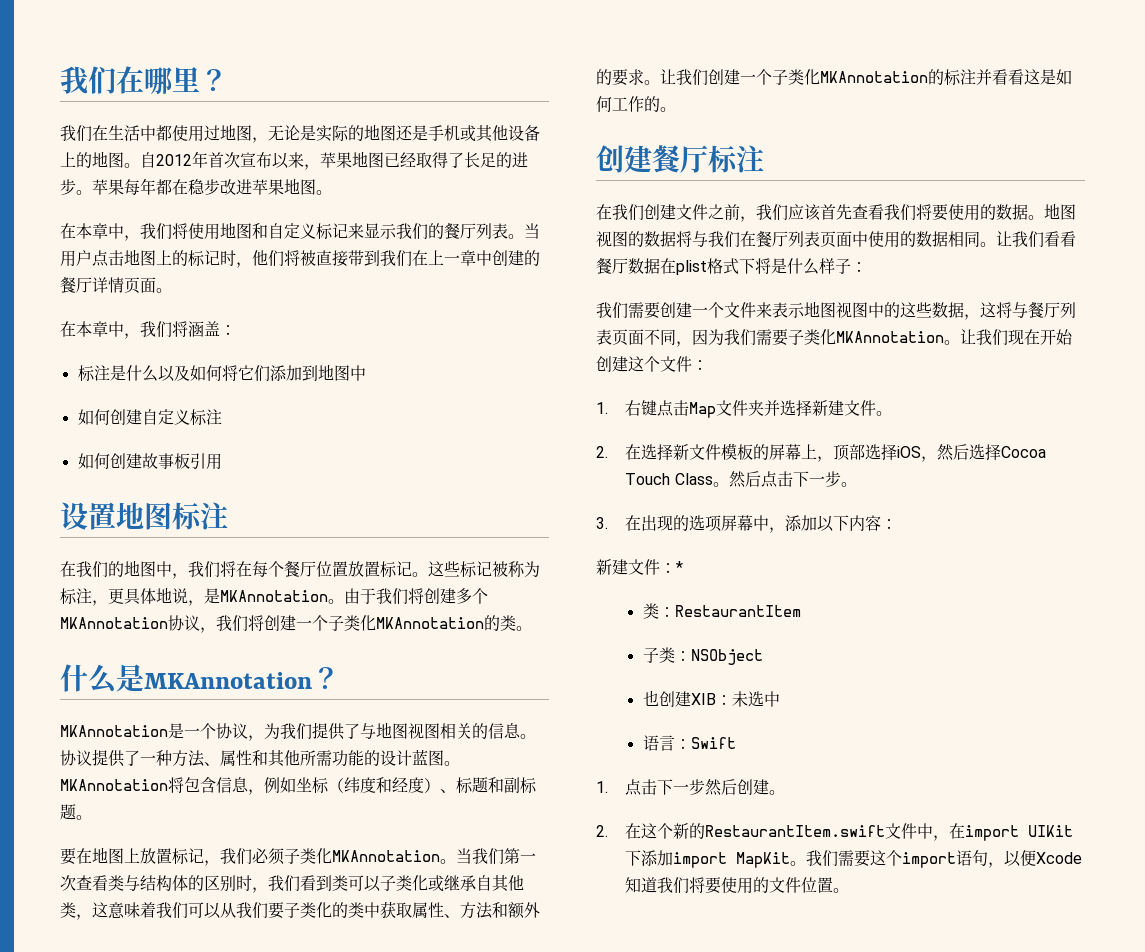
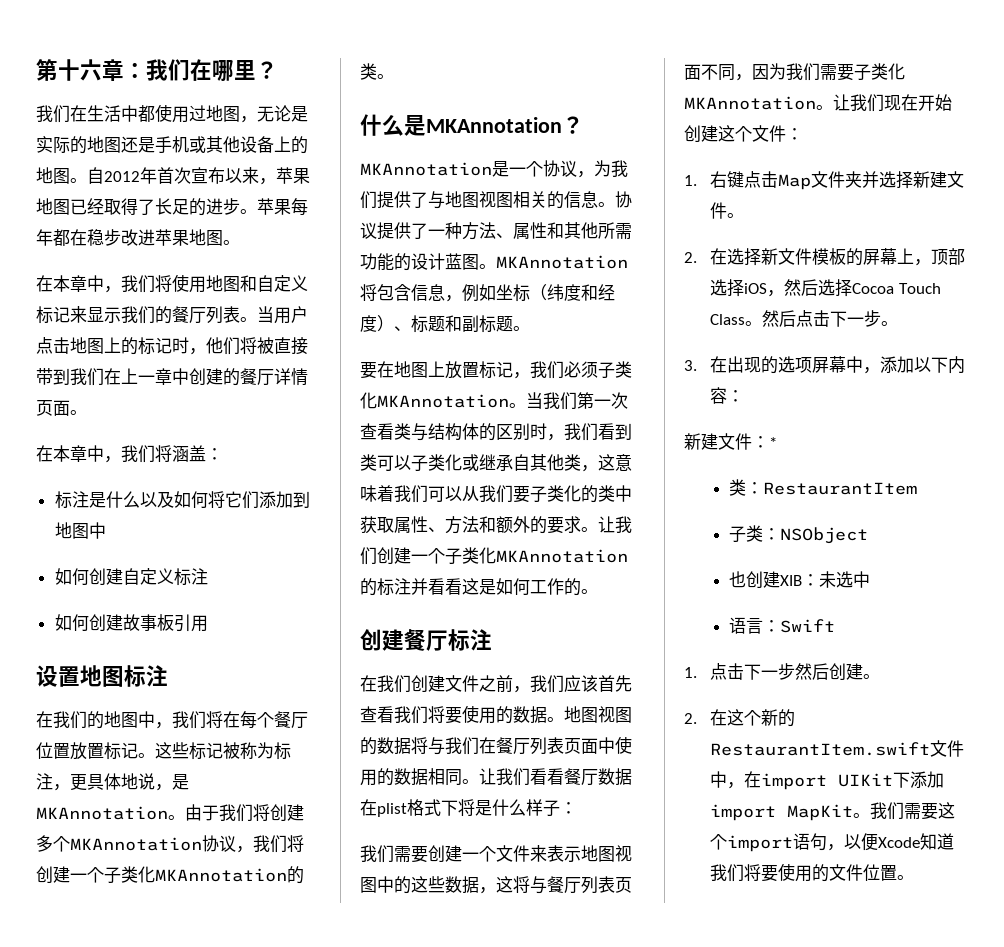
(60, 80) none -> [36,59,146,81] 第十六章：

